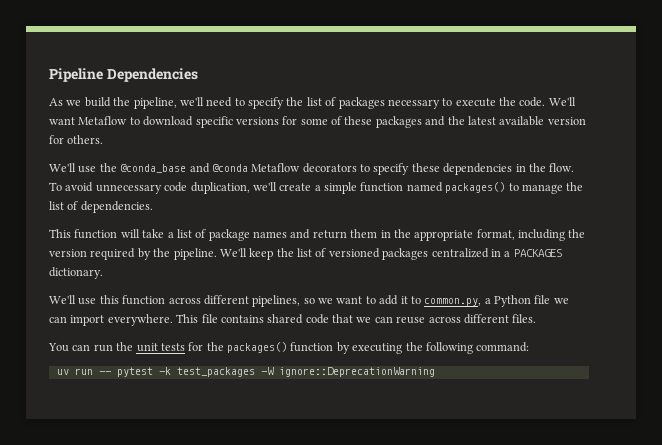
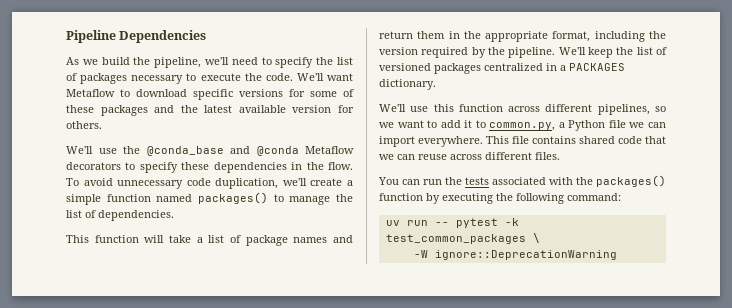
[136,342,204,352] unit tests for -> [465,177,573,185] tests associated with
[176,367,255,377] test_packages -> [385,233,540,244] test_common_packages \ //

